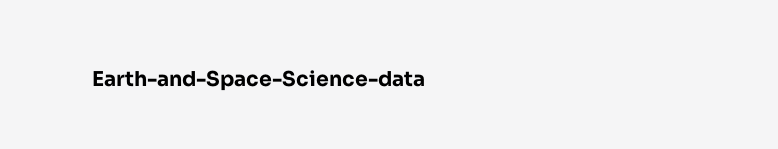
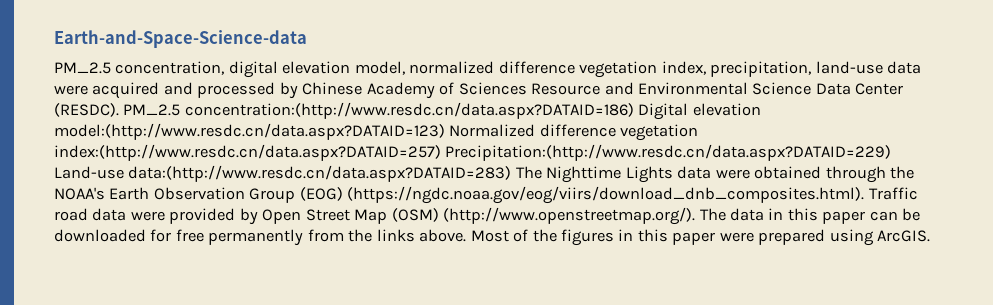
(425, 80) none -> [54,61,922,78] [54,82,904,99] [54,102,761,120] [54,123,699,141] [54,144,892,161] [54,165,915,183] [54,186,918,204] [54,207,921,225] [54,229,931,246] // PM_2.5 concentration, digital elevation model, normalized difference vegetation index, precipitation, land-use data were acquired and processed by Chinese Academy of Sciences Resource and Environmental Science Data Center (RESDC). PM_2.5 concentration:(http://www.resdc.cn/data.aspx?DATAID=186) Digital elevation model:(http://www.resdc.cn/data.aspx?DATAID=123) Normalized difference vegetation index:(http://www.resdc.cn/data.aspx?DATAID=257) Precipitation:(http://www.resdc.cn/data.aspx?DATAID=229) Land-use data:(http://www.resdc.cn/data.aspx?DATAID=283) The Nighttime Lights data were obtained through the NOAA's Earth Observation Group (EOG) (https://ngdc.noaa.gov/eog/viirs/download_dnb_composites.html). Traffic road data were provided by Open Street Map (OSM) (http://www.openstreetmap.org/). The data in this paper can be downloaded for free permanently from the links above. Most of the figures in this paper were prepared using ArcGIS.

